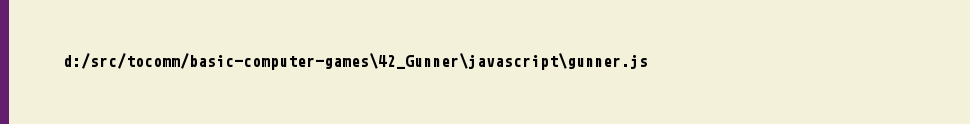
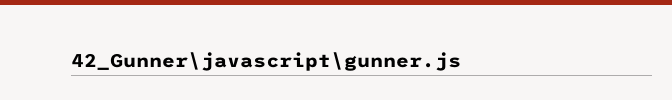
[63,53,648,70] d:/src/tocomm/basic-computer-games\42_Gunner\javascript\gunner.js -> [71,52,461,71] 42_Gunner\javascript\gunner.js

